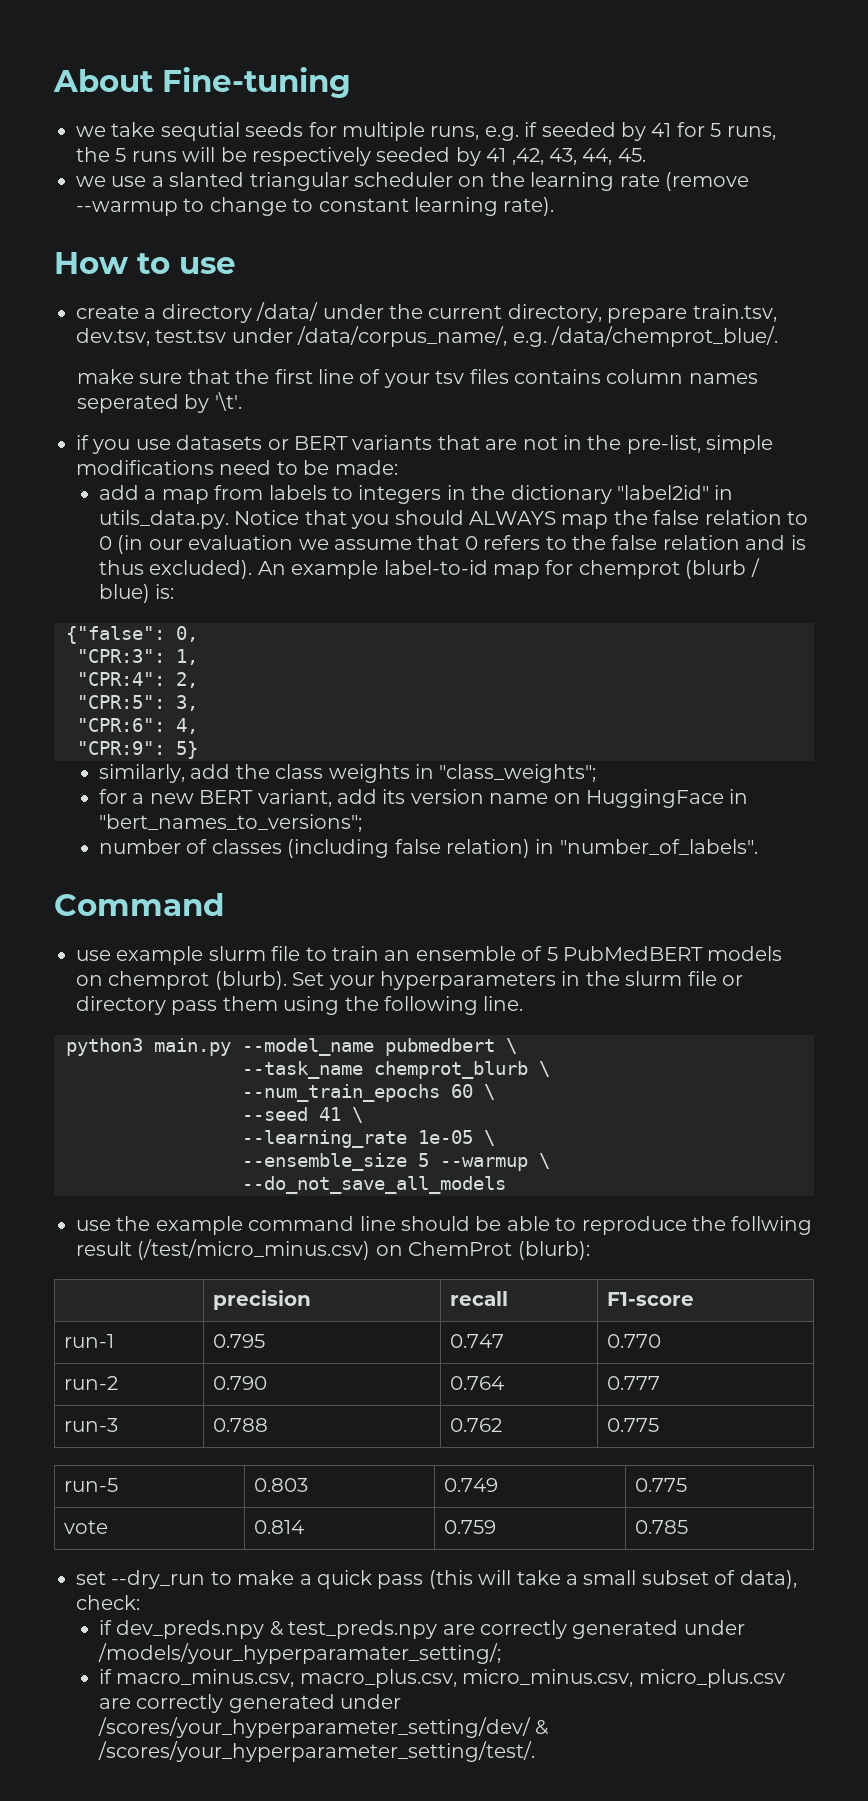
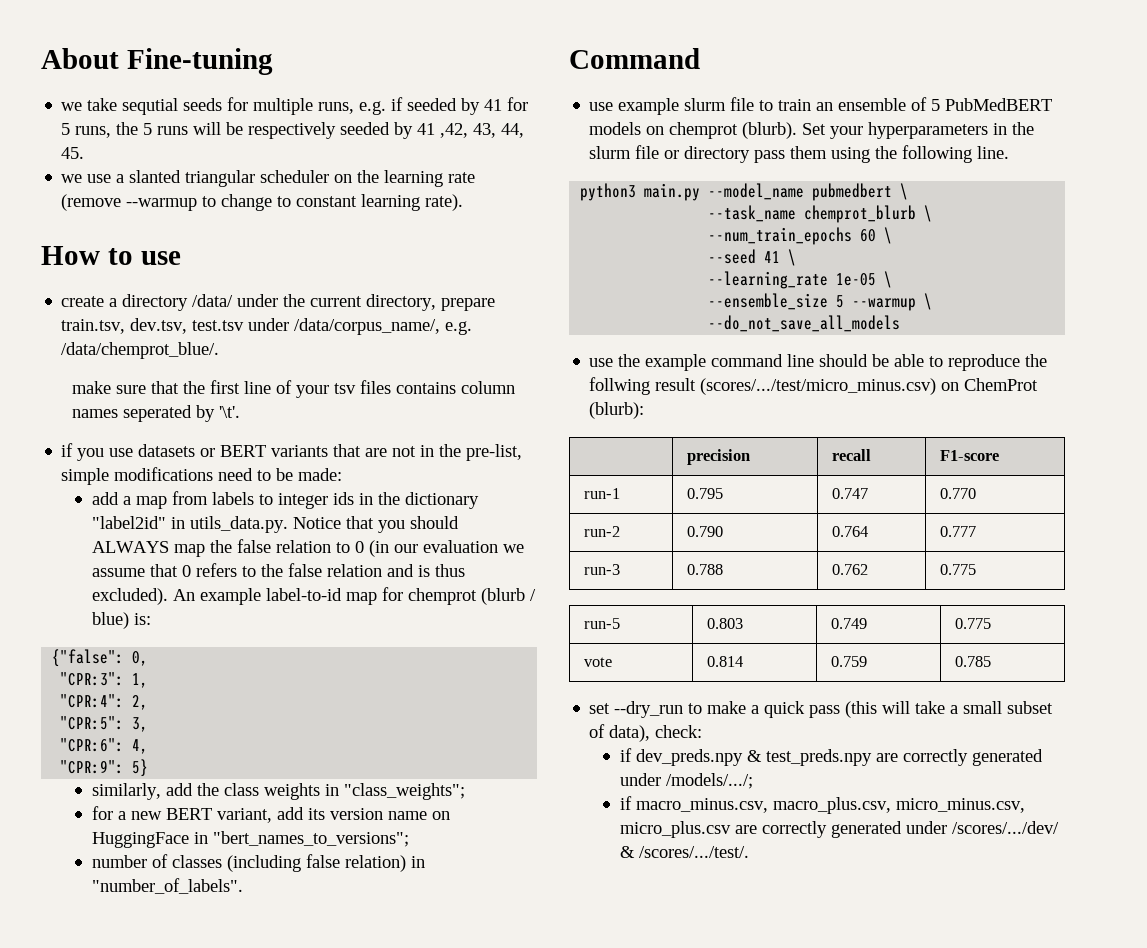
[358,485,442,504] integers -> [277,492,354,509] integer ids
[137,1239,371,1260] (/test/micro_minus.csv) -> [700,378,937,395] (scores/.../test/micro_minus.csv)
[98,1643,502,1664] /models/your_hyperparamater_setting/; -> [665,773,753,789] /models/.../;
[98,1717,550,1738] [98,1741,536,1762] /scores/your_hyperparameter_setting/dev/ & /scores/your_hyperparameter_setting/test/. -> [951,821,1059,834] [619,846,749,858] /scores/.../dev/ & /scores/.../test/.

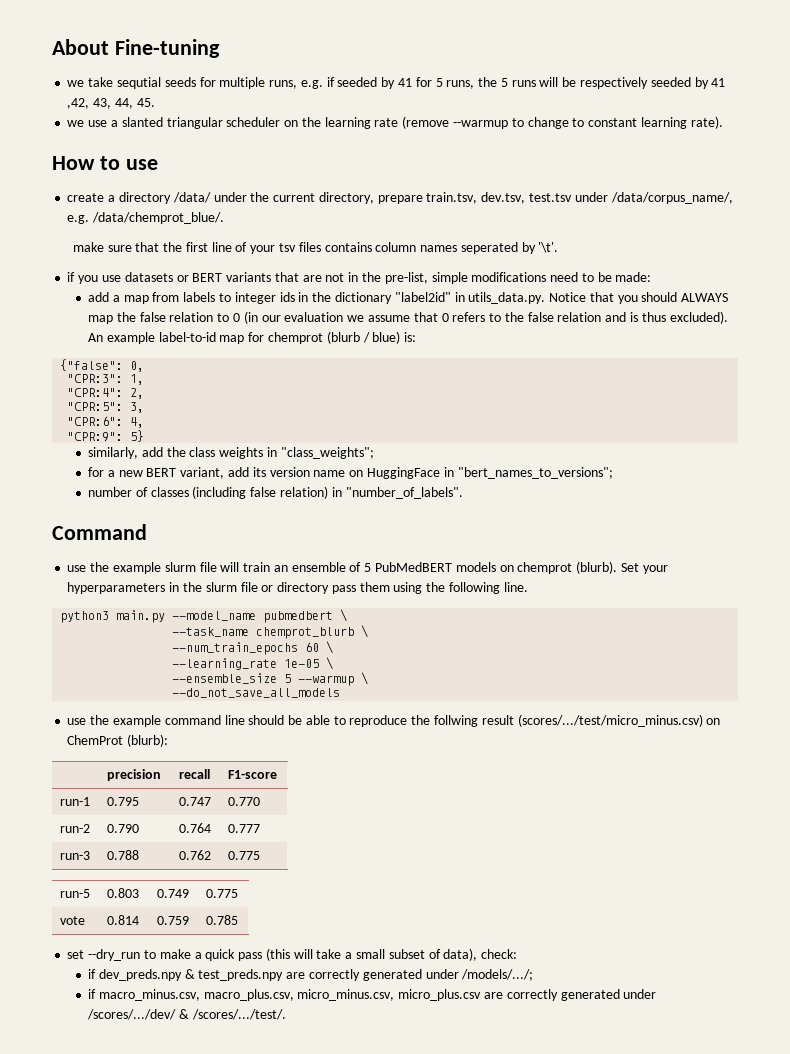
(614, 106) none -> [90,562,110,572] the
[759,100,774,111] to -> [220,562,240,572] will
[708,249,797,266] // --seed 41 \ -> (334, 647) none

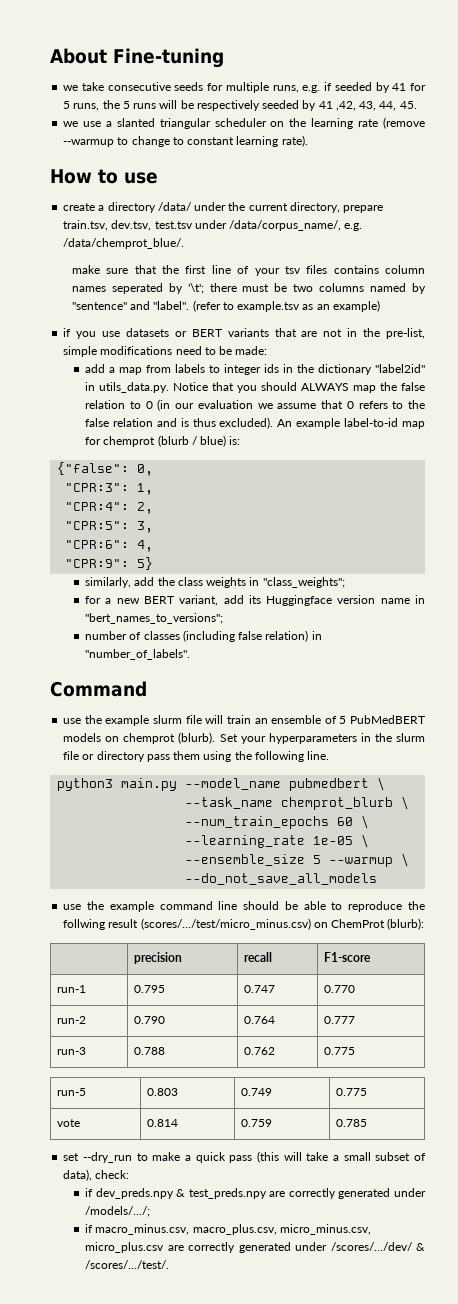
[116,77,161,89] sequtial -> [107,82,171,91] consecutive
[538,242,559,253] '\t'. -> [187,283,427,294] [71,300,380,312] '\t'; there must be two columns named by "sentence" and "label". (refer to example.tsv as an example)
(266, 472) none -> [266,595,333,606] Huggingface
[349,467,440,479] on HuggingFace -> (410, 601) none

